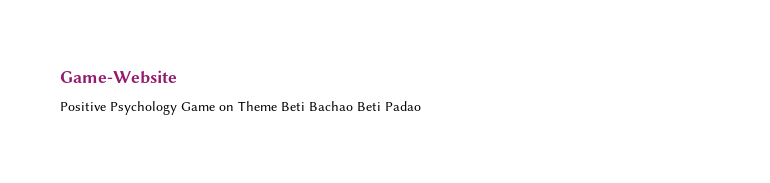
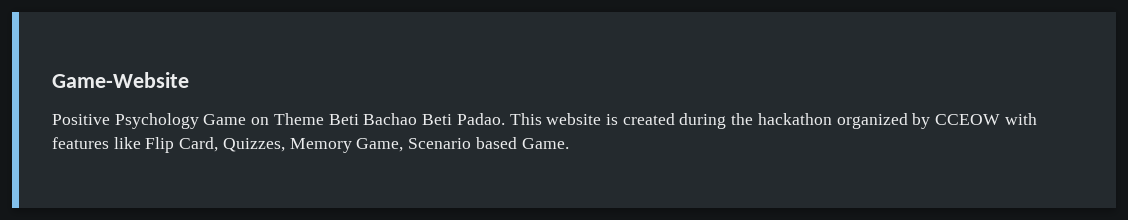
[385,101,421,111] Padao -> [456,113,1037,129] [52,137,569,153] Padao. This website is created during the hackathon organized by CCEOW with features like Flip Card, Quizzes, Memory Game, Scenario based Game.

